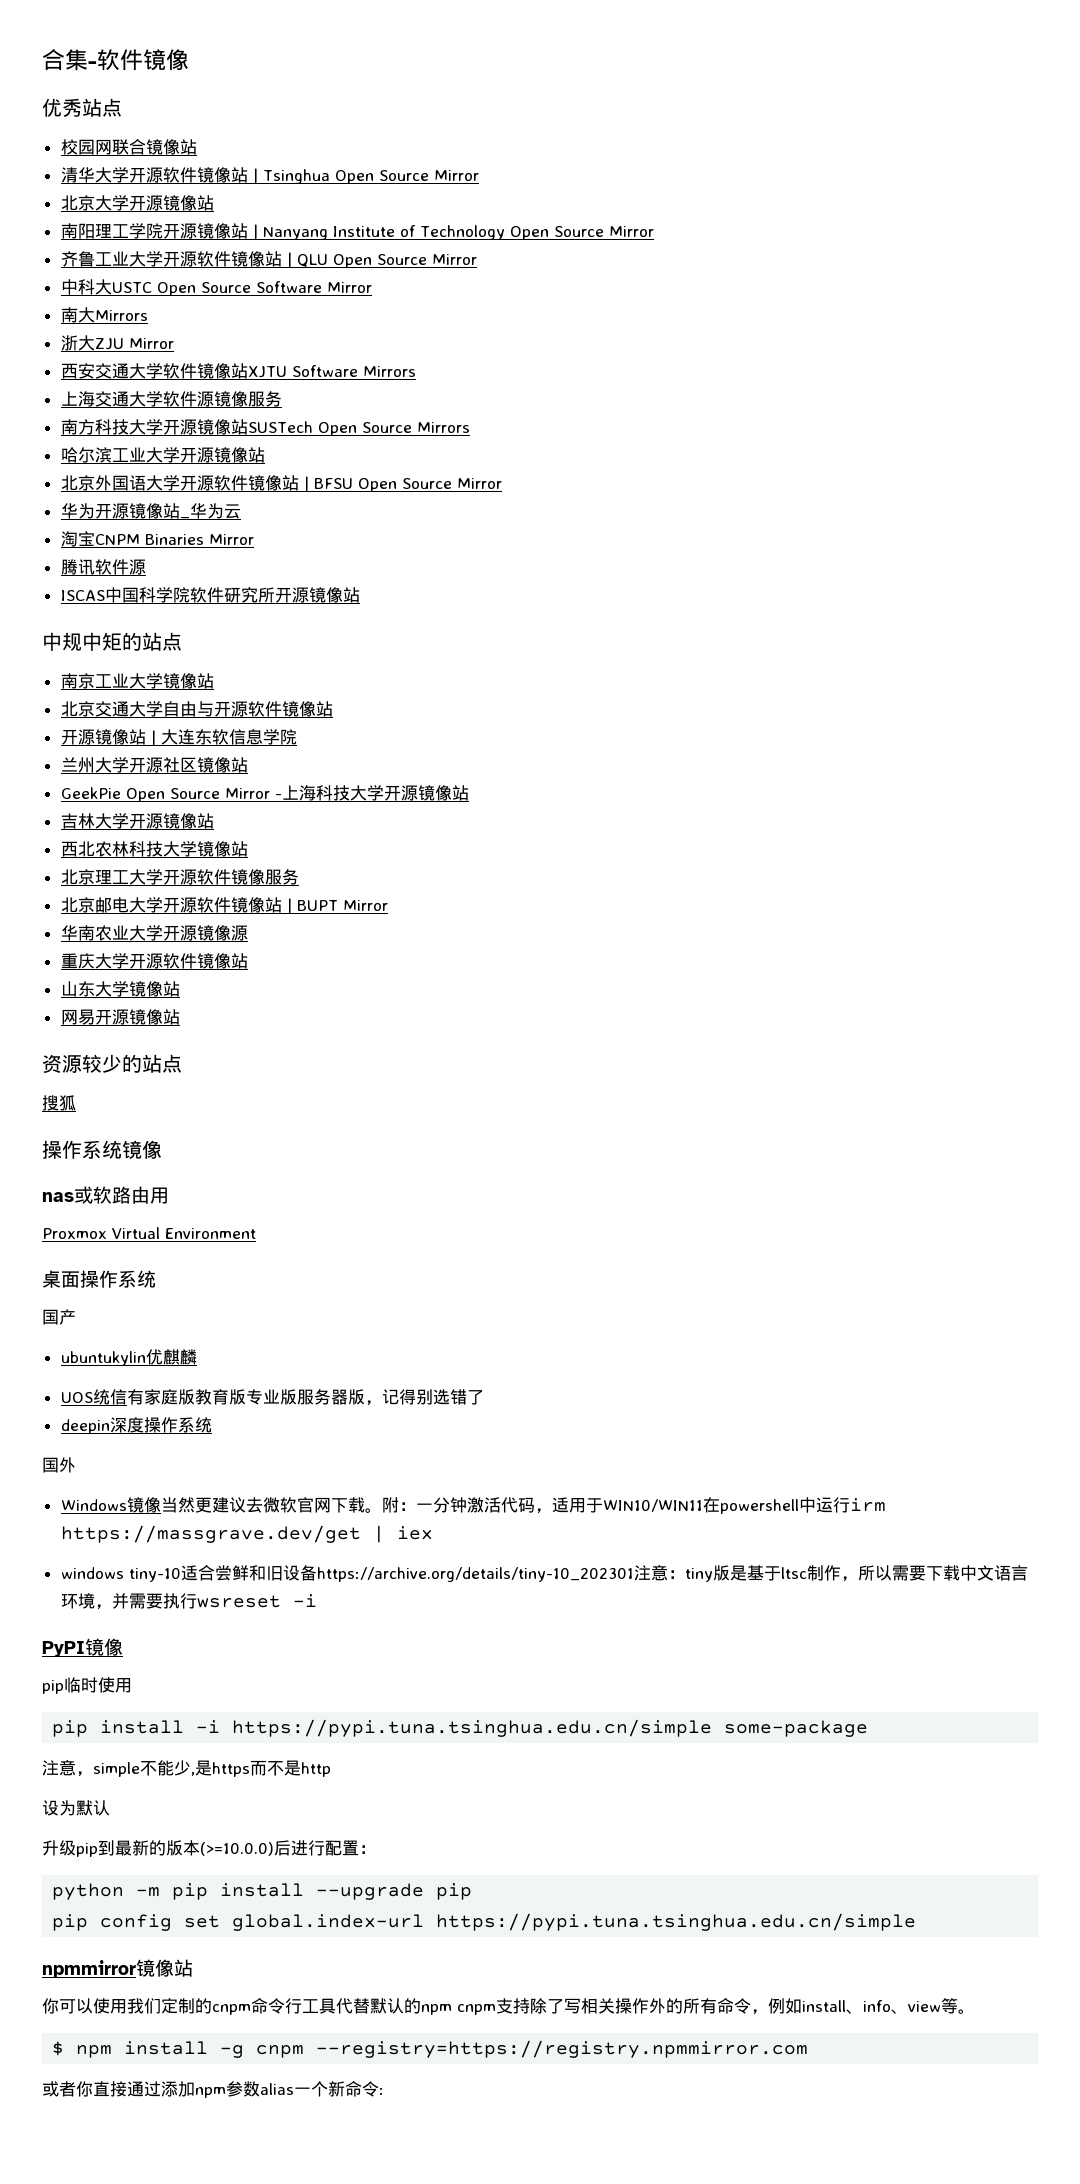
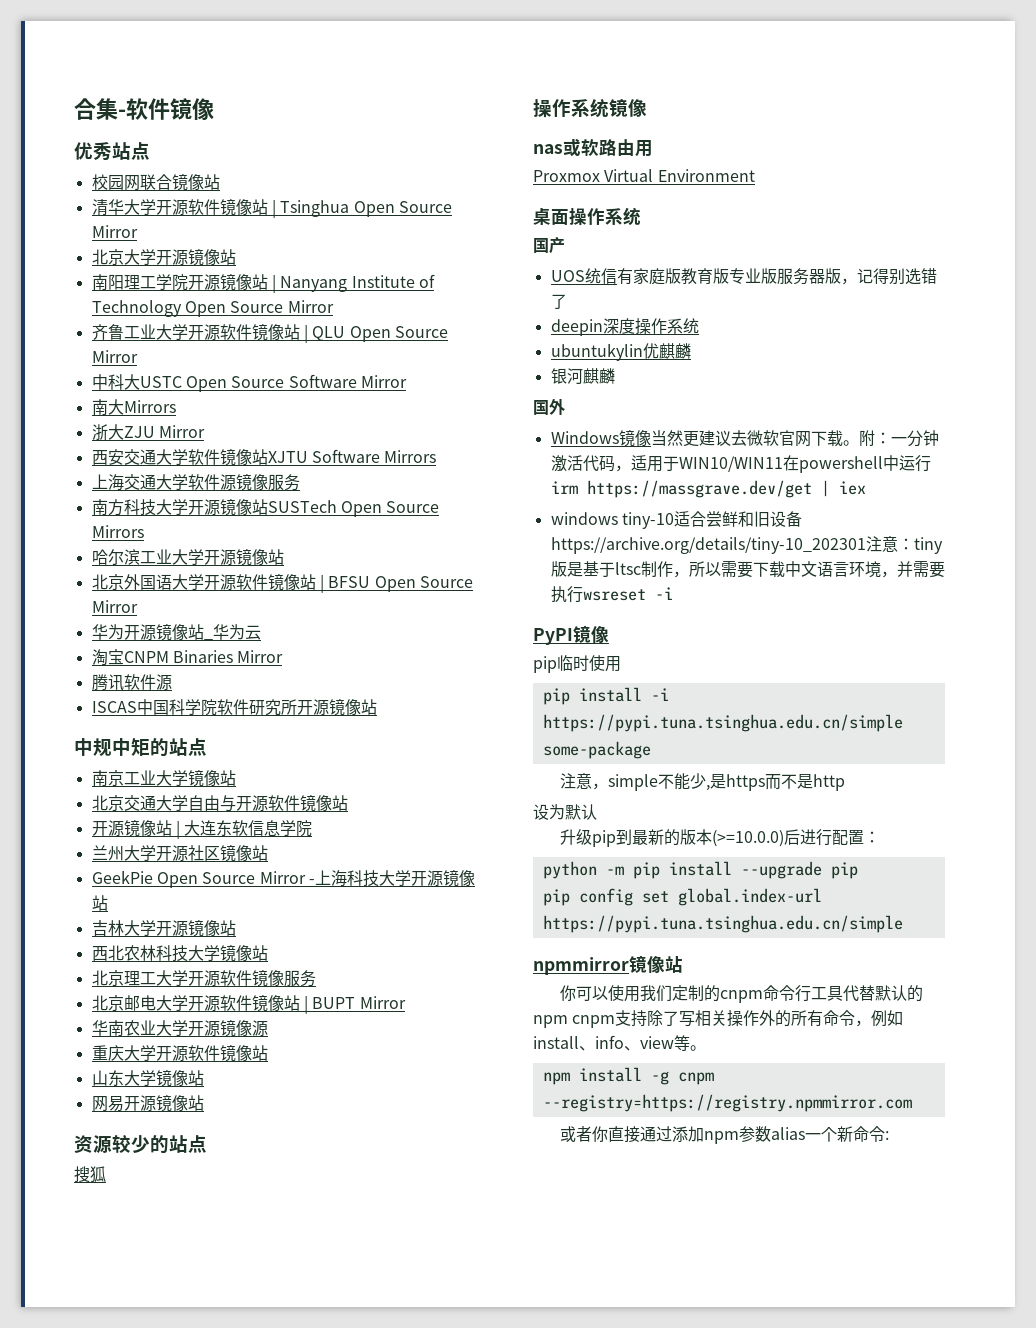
[60,1349,197,1366] // ubuntukylin优麒麟 -> (565, 245) none
(212, 1425) none -> [550,343,691,361] [550,368,615,384] // ubuntukylin优麒麟 // 银河麒麟
[52,2041,65,2056] $ -> (706, 1048) none

